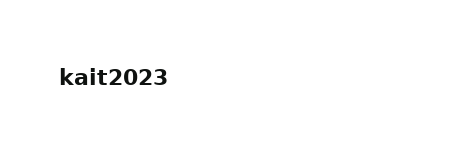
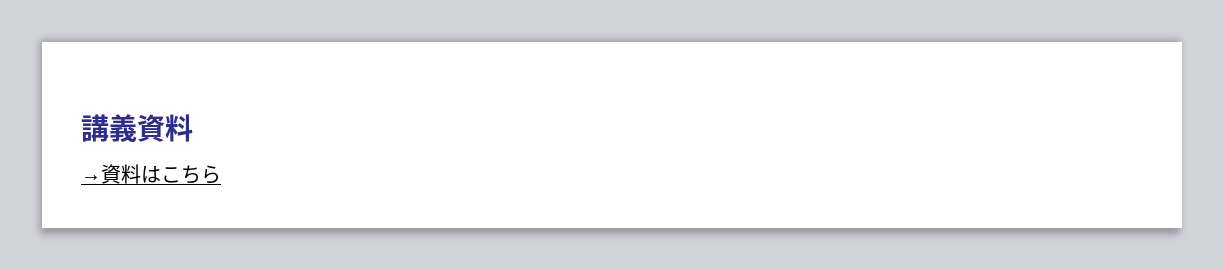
[59,68,168,85] kait2023 -> [81,114,193,142] [81,164,221,184] 講義資料 // →資料はこちら

